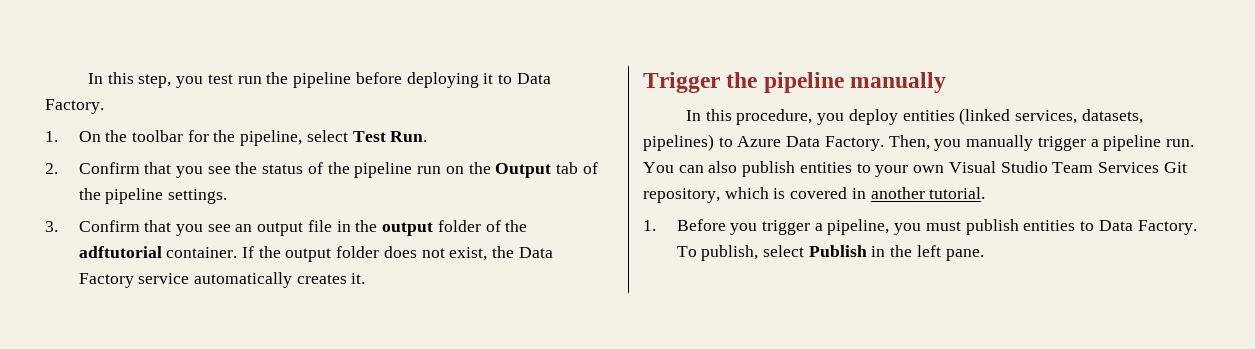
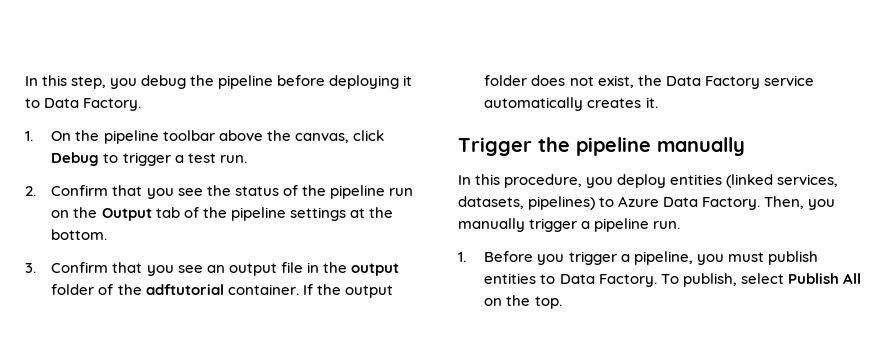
[207,74,262,84] test run -> [141,75,187,89] debug
[131,130,428,146] toolbar for the pipeline, select Test Run. -> [103,130,384,144] [51,152,247,166] pipeline toolbar above the canvas, click Debug to trigger a test run.
[167,189,227,204] settings. -> [289,207,393,221] [51,229,108,240] settings at the bottom.
[643,161,1187,177] [643,187,986,203] You can also publish entities to your own Visual Studio Team Services Git repository, which is covered in another tutorial. -> (681, 225) none
[871,245,984,261] in the left pane. -> [842,273,861,284] [484,295,562,309] All on the top.

